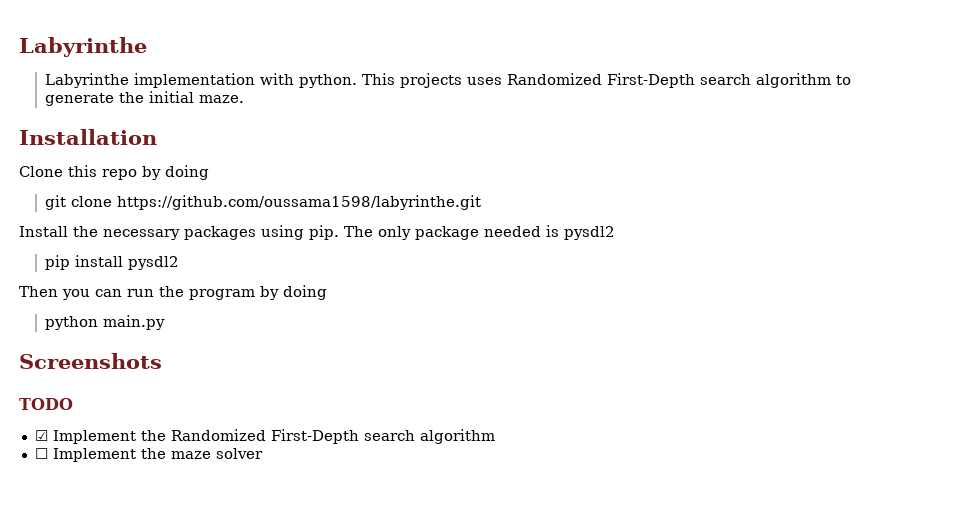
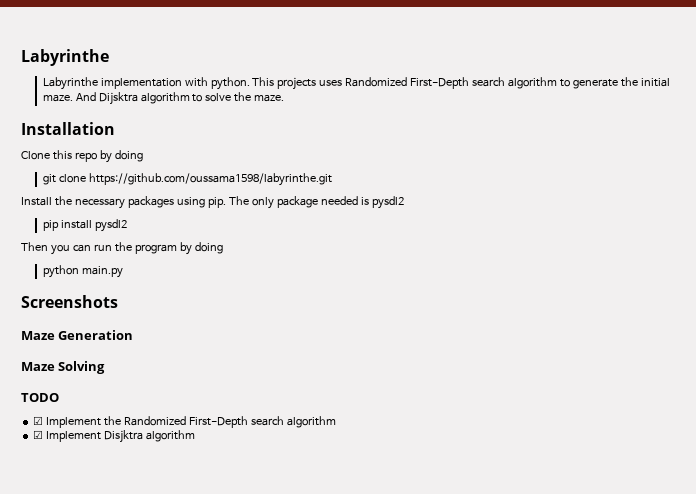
(245, 99) none -> [75,92,285,105] And Dijsktra algorithm to solve the maze.
(162, 361) none -> [21,330,134,340] [21,361,106,374] // Maze Generation // Maze Solving
[34,448,263,462] ☐ Implement the maze solver -> [33,430,196,443] ☑ Implement Disjktra algorithm

